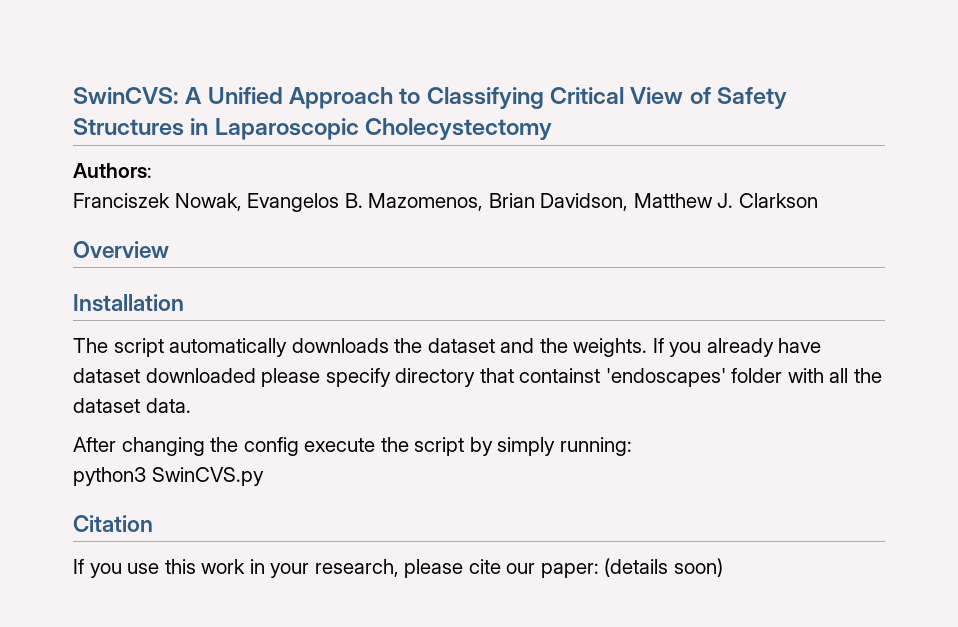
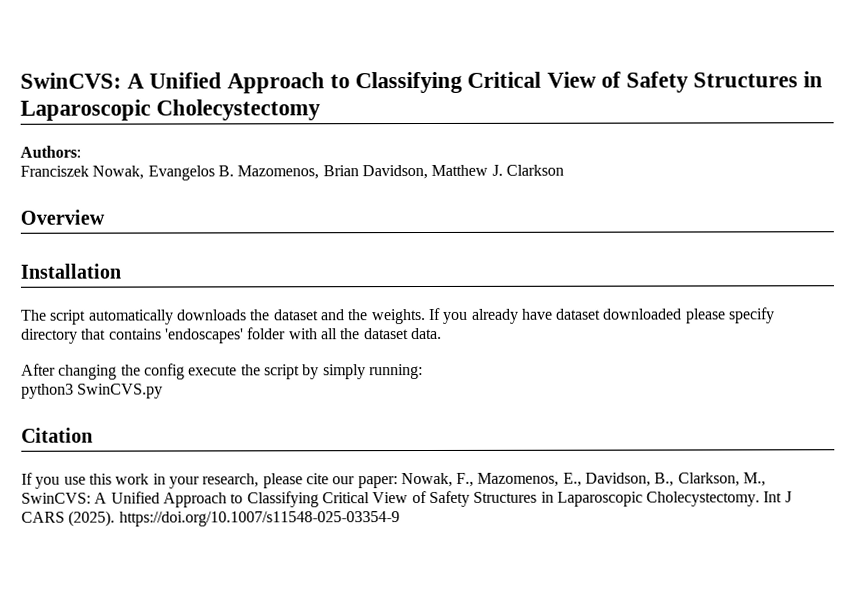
[519,368,601,383] containst -> [108,328,162,340] contains
[604,558,723,577] (details soon) -> [400,472,767,488] [21,490,792,508] [21,510,400,527] Nowak, F., Mazomenos, E., Davidson, B., Clarkson, M., SwinCVS: A Unified Approach to Classifying Critical View of Safety Structures in Laparoscopic Cholecystectomy. Int J CARS (2025). https://doi.org/10.1007/s11548-025-03354-9

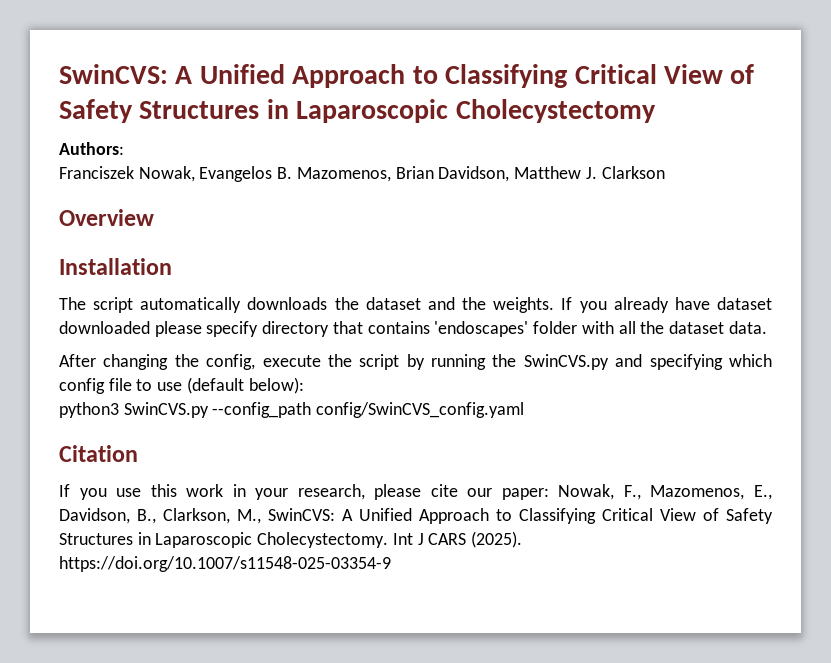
[143,363,185,380] config -> [206,354,256,370] config,
[322,364,423,380] simply running: -> [431,354,773,370] [59,377,304,394] running the SwinCVS.py and specifying which config file to use (default below):
(164, 391) none -> [212,402,525,418] --config_path config/SwinCVS_config.yaml

